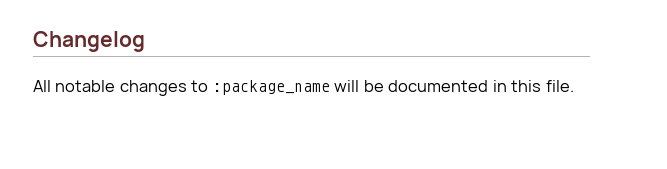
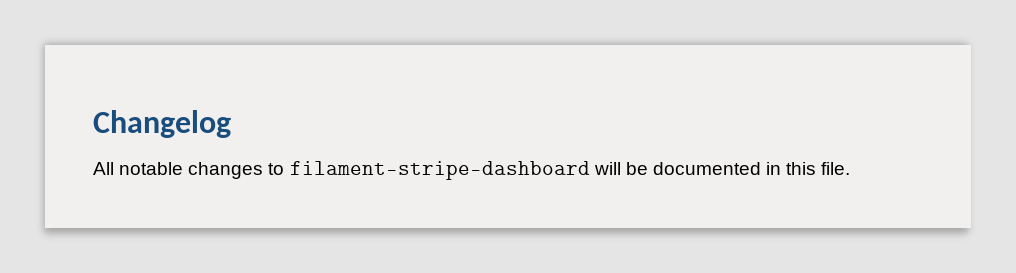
[212,80,330,95] :package_name -> [289,161,590,180] filament-stripe-dashboard

